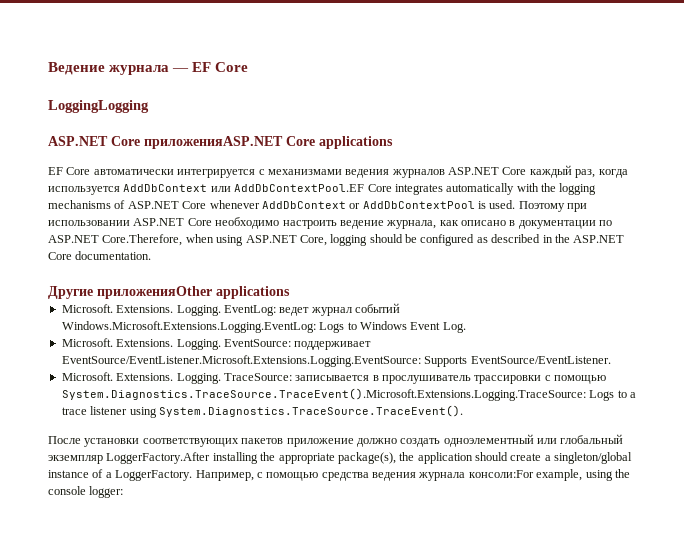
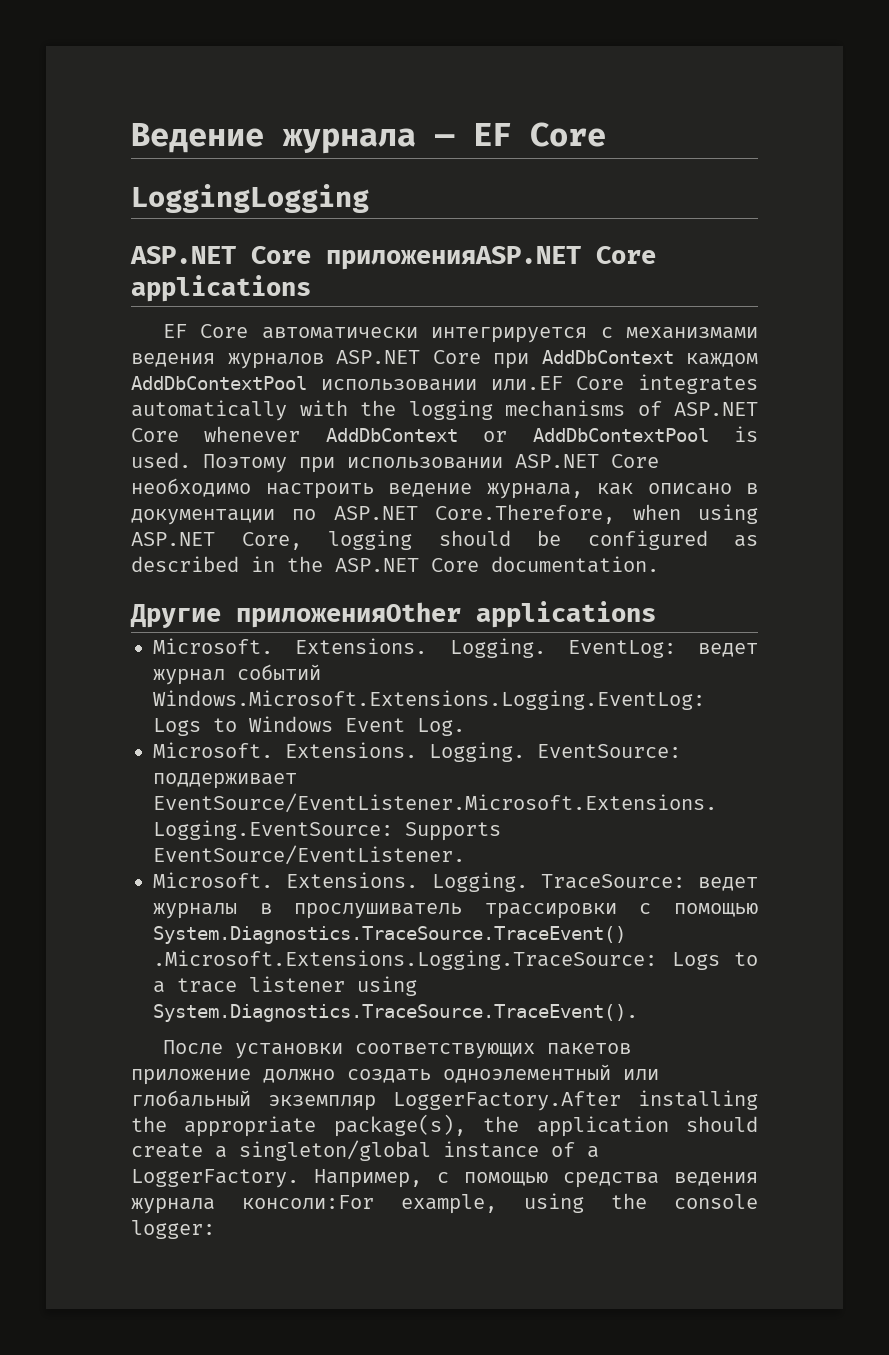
[529,165,628,178] [48,184,365,195] каждый раз, когда используется AddDbContext или AddDbContextPool.EF -> [493,350,758,369] [131,376,563,391] при AddDbContext каждом AddDbContextPool использовании или.EF
[295,375,370,381] записывается -> [698,877,758,891] [153,903,237,919] ведет журналы
[61,388,586,401] System.Diagnostics.TraceSource.TraceEvent().Microsoft.Extensions.Logging.TraceSource: -> [153,926,626,944] [153,950,657,970] System.Diagnostics.TraceSource.TraceEvent() .Microsoft.Extensions.Logging.TraceSource:

